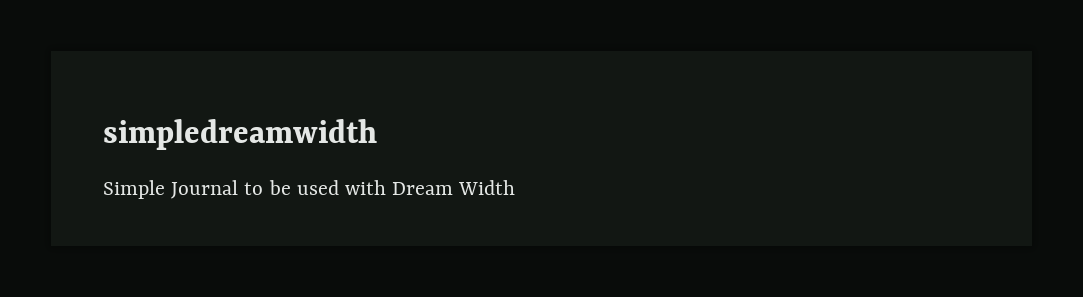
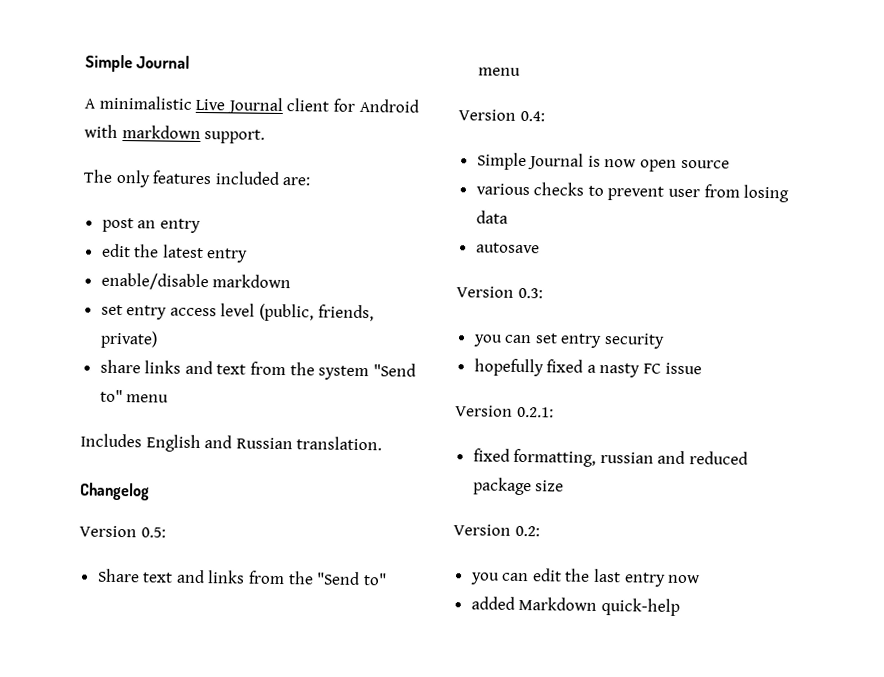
[103,119,377,150] [103,180,516,199] simpledreamwidth // Simple Journal to be used with Dream Width -> [85,54,191,73] [84,95,419,115] [84,124,266,144] [83,169,311,188] [101,217,201,233] [100,243,249,263] [100,272,292,291] [100,303,374,322] [99,330,158,349] [99,359,416,381] [99,389,170,403] [80,433,383,453] [79,482,150,501] [79,525,166,538] [96,568,387,586] [477,67,521,76] [458,109,545,122] [476,152,730,172] [475,182,790,203] [475,210,508,224] [475,242,540,254] [456,286,543,299] [472,333,666,349] [473,358,702,378] [455,405,554,418] [472,448,749,467] [472,477,565,496] [453,524,540,537] [469,568,701,587] [470,596,680,616] Simple Journal // A minimalistic Live Journal client for Android with markdown support. // The only features included are: // post an entry // edit the latest entry // enable/disable markdown // set entry access level (public, friends, private) // share links and text from the system "Send to" menu // Includes English and Russian translation. // Changelog // Version 0.5: // Share text and links from the "Send to" menu // Version 0.4: // Simple Journal is now open source // various checks to prevent user from losing data // autosave // Version 0.3: // you can set entry security // hopefully fixed a nasty FC issue // Version 0.2.1: // fixed formatting, russian and reduced package size // Version 0.2: // you can edit the last entry now // added Markdown quick-help

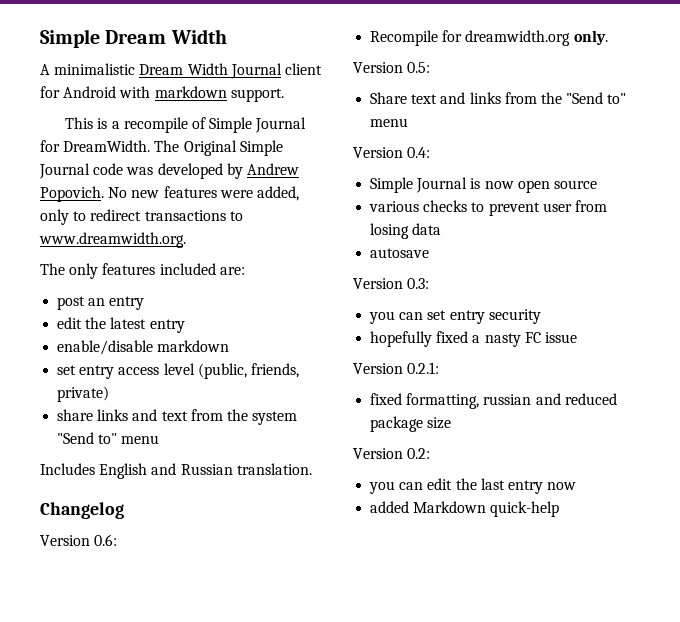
[85,54,191,73] Simple Journal -> [40,29,227,48] Simple Dream Width
[195,98,226,111] Live -> [139,63,228,75] Dream Width
(266, 136) none -> [65,117,307,133] [40,140,283,156] [39,163,299,179] [40,186,299,202] [40,209,243,225] [39,232,186,248] // This is a recompile of Simple Journal for DreamWidth. The Original Simple Journal code was developed by Andrew Popovich. No new features were added, only to redirect transactions to www.dreamwidth.org.
(150, 491) none -> [40,534,118,546] [370,30,608,46] // Version 0.6: // Recompile for dreamwidth.org only.

